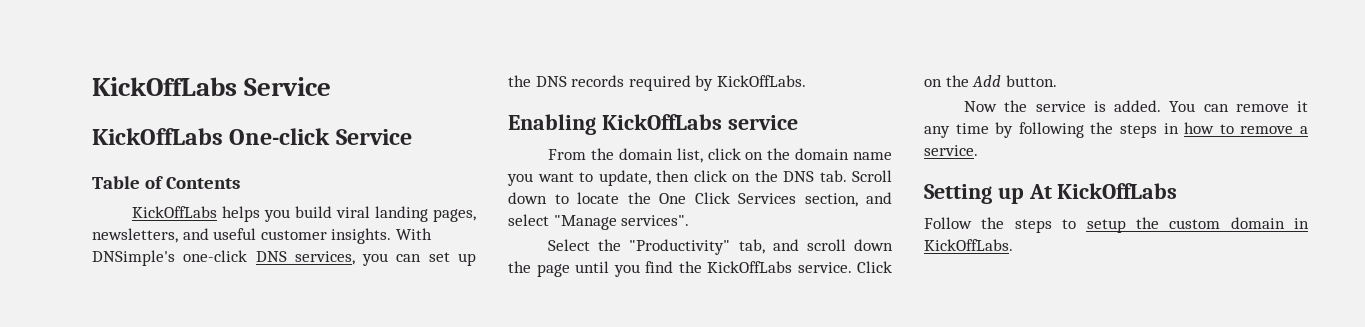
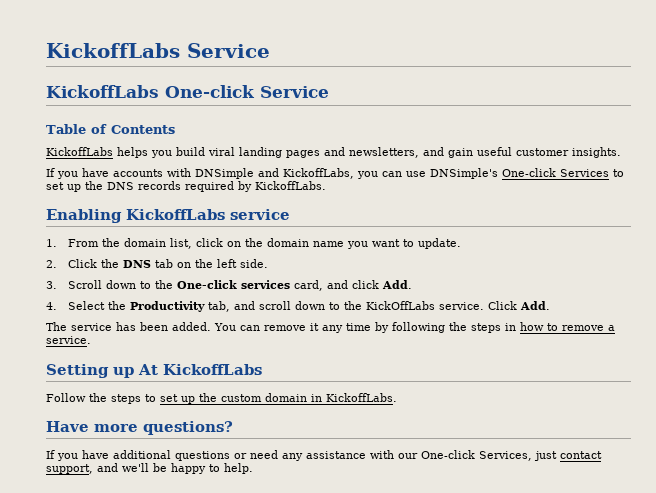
[92,77,332,96] [92,128,223,145] KickOffLabs Service // KickOffLabs -> [46,43,270,58] [46,85,159,98] KickoffLabs Service // KickoffLabs
[132,206,218,218] KickOffLabs -> [46,147,113,156] KickoffLabs
[433,209,476,222] pages, -> [286,147,345,158] pages and
(209, 234) none -> [448,148,473,158] gain
[395,228,432,240] [92,250,422,266] With DNSimple's one-click DNS services, you can -> [46,168,624,179] // If you have accounts with DNSimple and KickoffLabs, you can use DNSimple's One-click Services to
[716,75,806,87] KickOffLabs. -> [255,181,326,190] KickoffLabs.
[601,114,722,130] KickOffLabs -> [126,209,225,220] KickoffLabs
(798, 122) none -> [46,239,57,247] 1.
[598,170,892,186] [508,192,892,207] [508,214,690,230] update, then click on the DNS tab. Scroll down to locate the One Click Services section, and select "Manage services". // -> [417,238,461,249] [46,259,268,268] [46,280,412,291] [46,302,57,310] update. // 2. Click the DNS tab on the left side. // 3. Scroll down to the One-click services card, and click Add. // 4.
[629,239,731,255] "Productivity" -> [129,301,205,312] Productivity
[508,261,892,277] [924,75,1057,87] [964,100,1106,112] the page until you find the KickOffLabs service. Click on the Add button. // Now the service is -> [328,301,550,310] [46,322,168,331] to the KickOffLabs service. Click Add. // The service has been
[1057,183,1178,199] KickOffLabs -> [163,364,262,375] KickoffLabs
[1086,219,1126,233] setup -> [160,394,195,404] set up
[924,239,1013,251] KickOffLabs. -> [326,393,397,402] [46,421,233,435] [46,450,602,461] [46,463,253,474] KickoffLabs. // Have more questions? // If you have additional questions or need any assistance with our One-click Services, just contact support, and we'll be happy to help.

